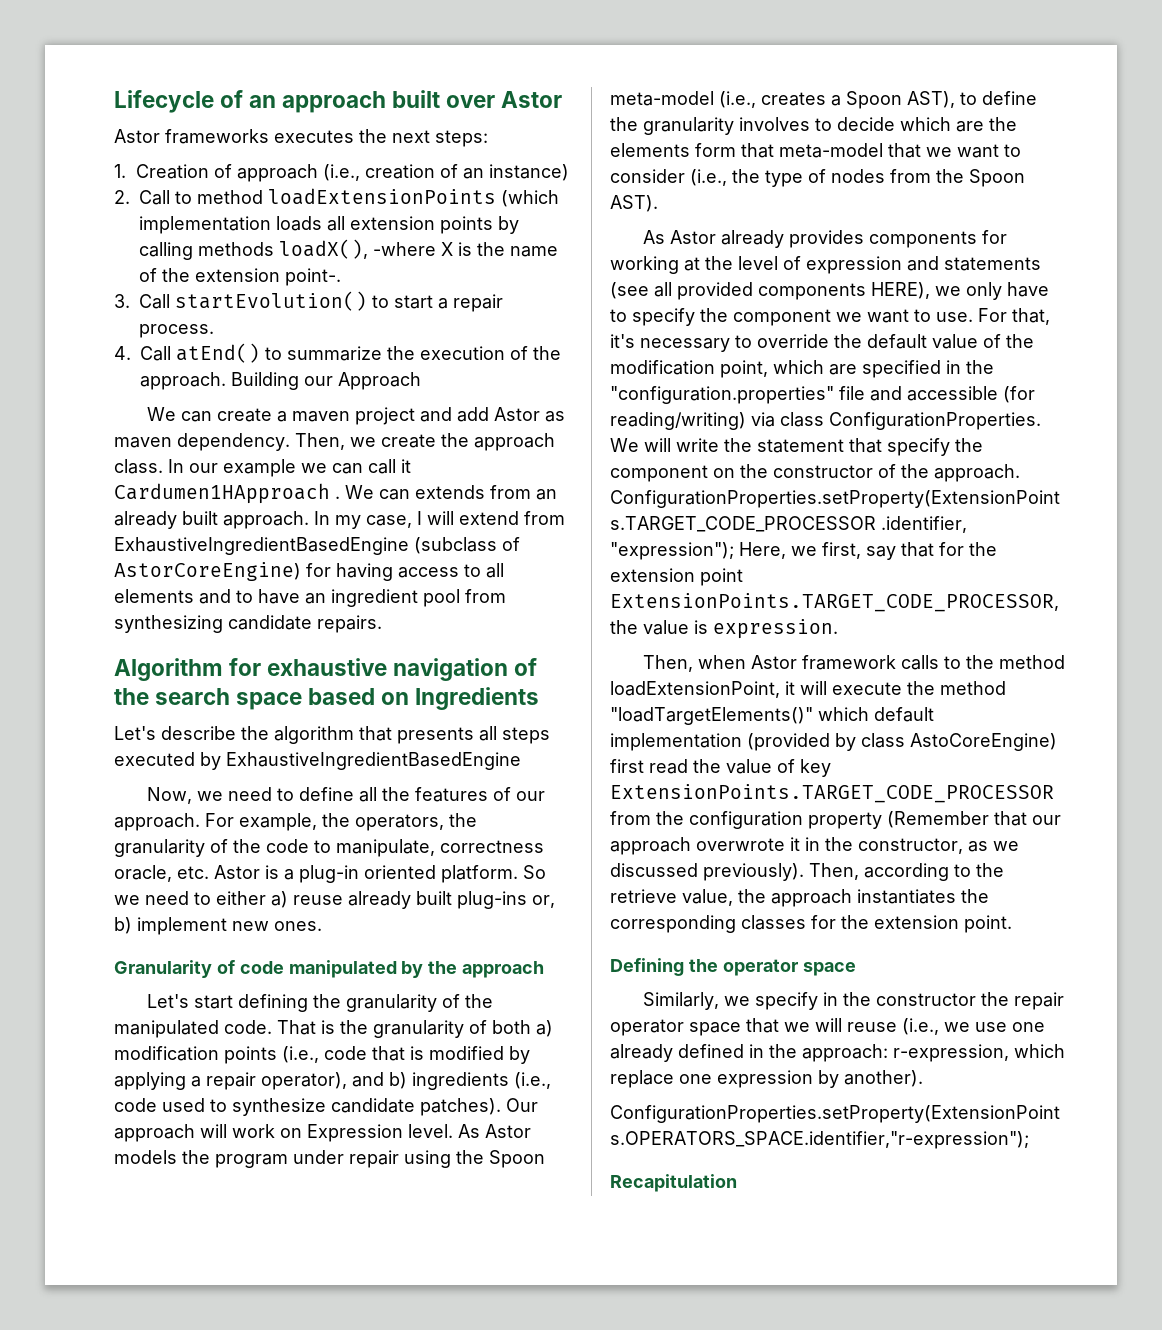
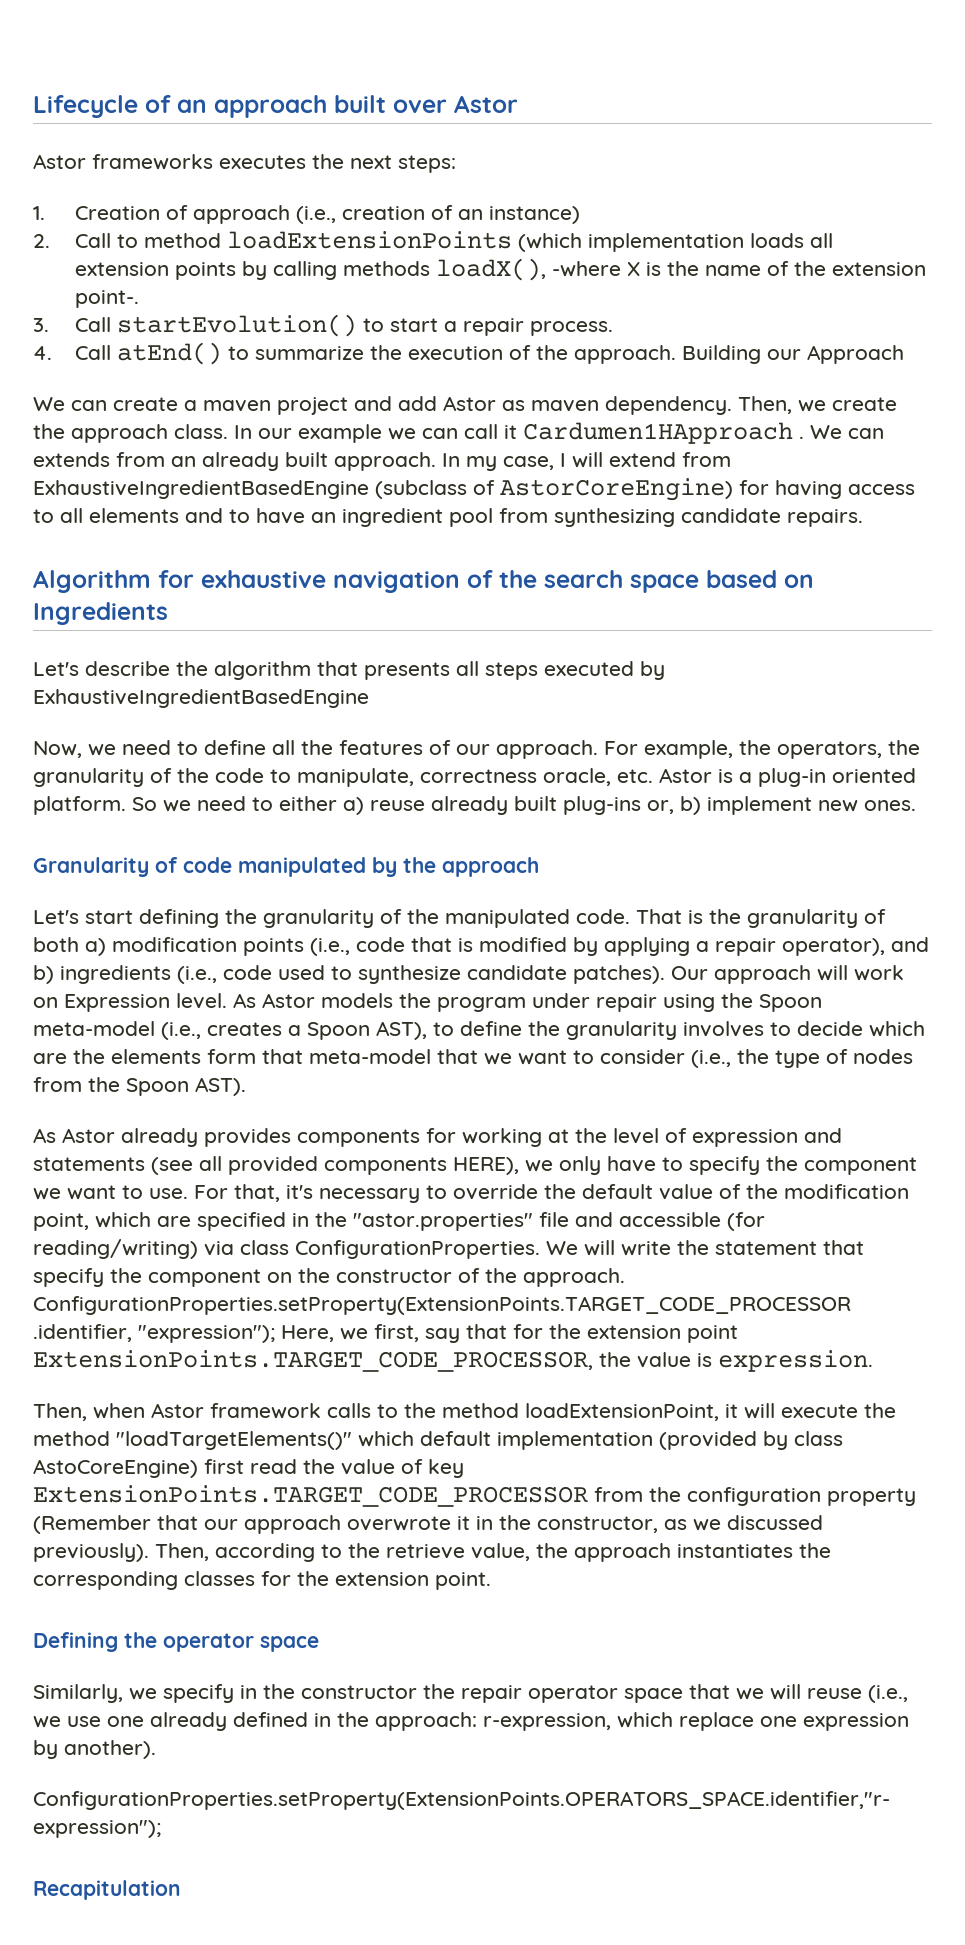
[610,386,834,404] "configuration.properties" -> [353,1213,533,1231] "astor.properties"

